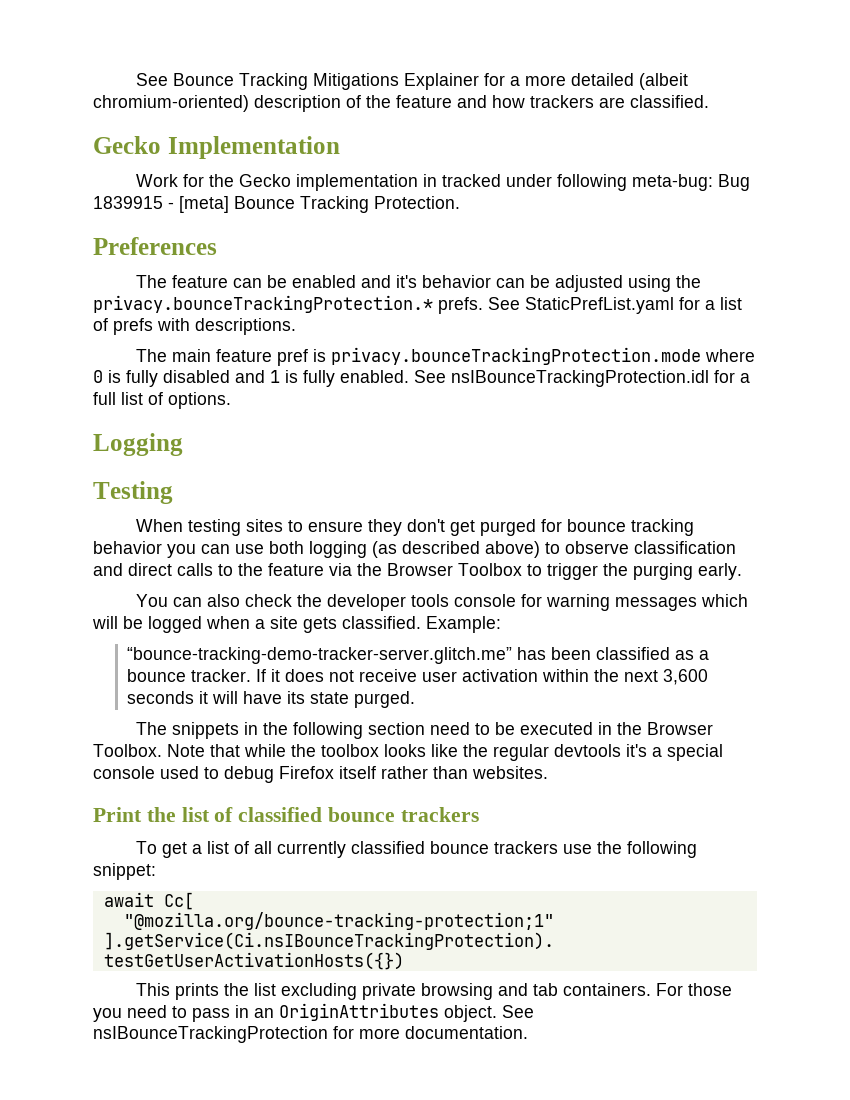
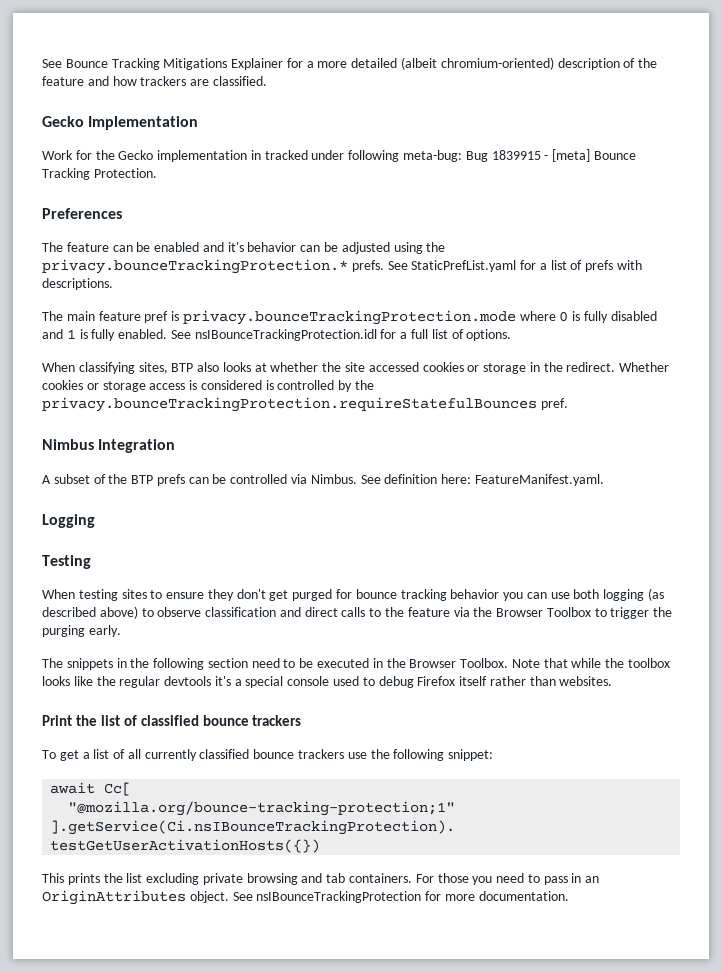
(231, 400) none -> [42,362,670,374] [42,380,375,392] [42,397,568,412] [42,439,176,453] [42,474,604,486] // When classifying sites, BTP also looks at whether the site accessed cookies or storage in the redirect. Whether cookies or storage access is considered is controlled by the privacy.bounceTrackingProtection.requireStatefulBounces pref. // Nimbus Integration // A subset of the BTP prefs can be controlled via Nimbus. See definition here: FeatureManifest.yaml.
[136,594,749,611] [92,616,501,633] [127,647,710,664] [127,669,709,685] [127,691,416,708] // You can also check the developer tools console for warning messages which will be logged when a site gets classified. Example: // “bounce-tracking-demo-tracker-server.glitch.me” has been classified as a bounce tracker. If it does not receive user activation within the next 3,600 seconds it will have its state purged. -> (121, 631) none

